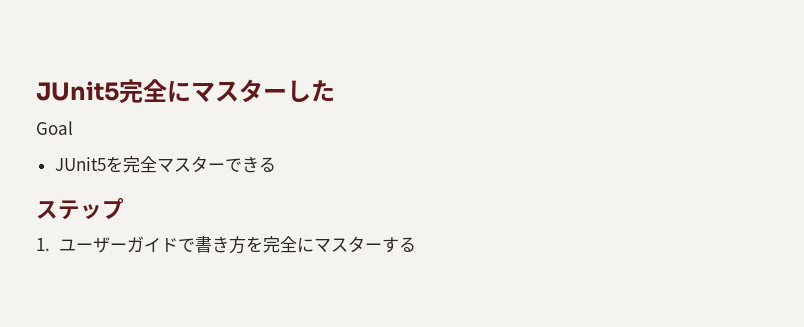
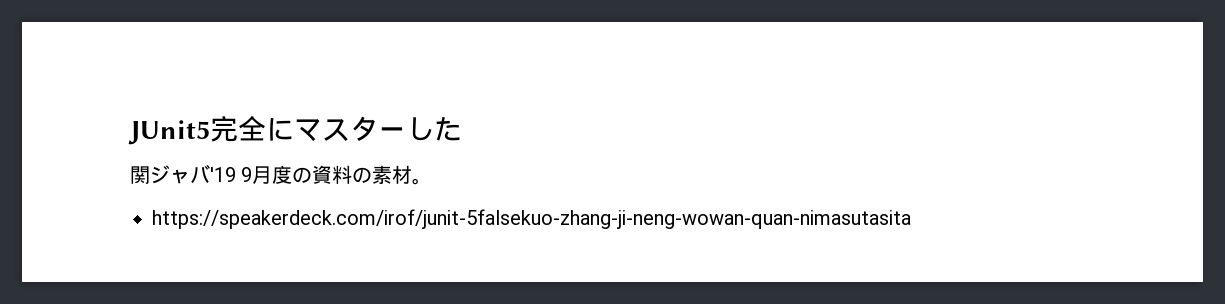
[36,121,73,135] [54,156,276,173] [36,198,124,220] [36,236,416,254] Goal // JUnit5を完全マスターできる // ステップ // 1.ユーザーガイドで書き方を完全にマスターする -> [130,164,433,185] [152,209,911,229] 関ジャバ'19 9月度の資料の素材。 // https://speakerdeck.com/irof/junit-5falsekuo-zhang-ji-neng-wowan-quan-nimasutasita

